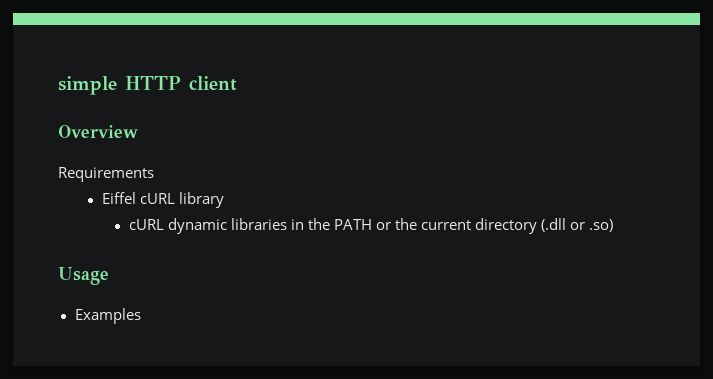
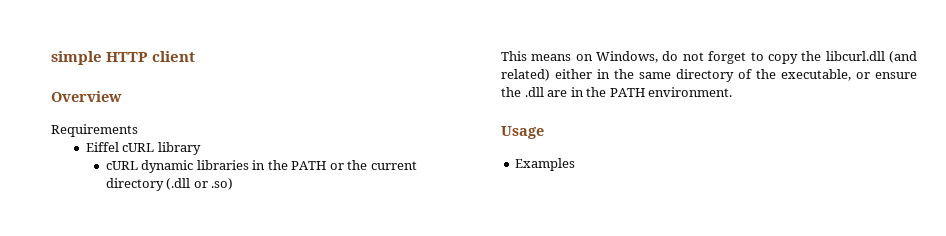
(614, 225) none -> [501,51,917,64] [501,69,917,82] [501,87,733,97] // This means on Windows, do not forget to copy the libcurl.dll (and related) either in the same directory of the executable, or ensure the .dll are in the PATH environment.

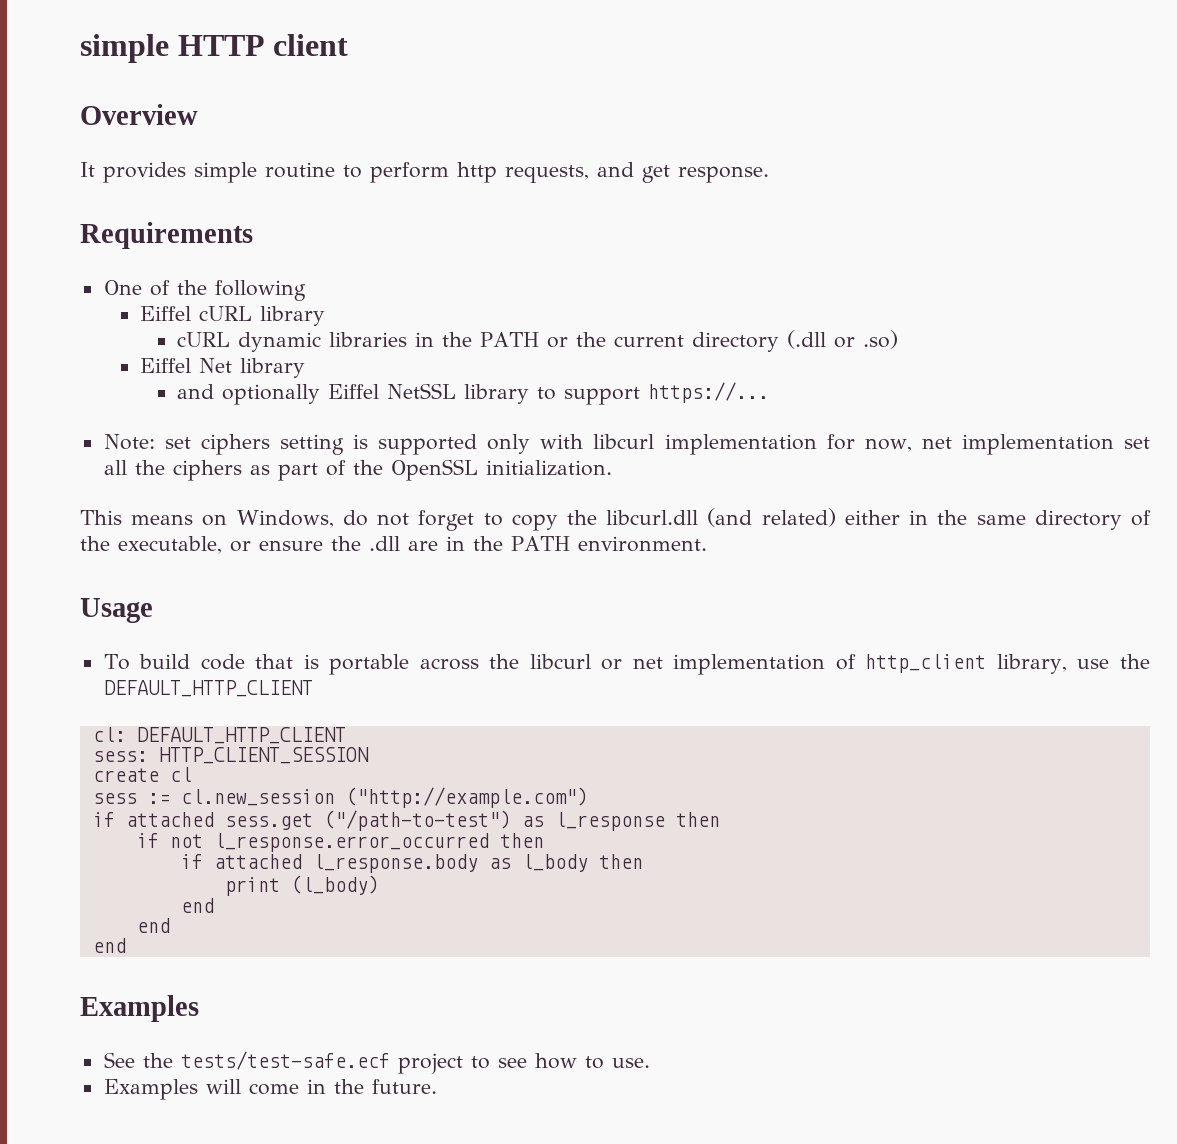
[51,124,138,137] Requirements -> [80,162,769,183] [80,222,253,249] [103,280,306,301] It provides simple routine to perform http requests, and get response. // Requirements // One of the following
(234, 184) none -> [140,358,306,378] [177,382,770,405] [103,434,1151,455] [103,459,612,481] // Eiffel Net library // and optionally Eiffel NetSSL library to support https://... // Note: set ciphers setting is supported only with libcurl implementation for now, net implementation set all the ciphers as part of the OpenSSL initialization.
[515,158,576,171] Examples -> [103,654,1150,675] [103,680,313,697] [92,727,346,744] [92,747,369,764] [92,767,192,782] [92,787,588,808] [92,810,720,831] [136,833,544,852] [180,854,643,873] [224,875,379,896] [180,898,214,913] [136,918,170,933] [92,938,126,953] [80,995,199,1022] [103,1051,650,1074] [103,1079,437,1100] To build code that is portable across the libcurl or net implementation of http_client library, use the DEFAULT_HTTP_CLIENT // cl: DEFAULT_HTTP_CLIENT // sess: HTTP_CLIENT_SESSION // create cl // sess := cl.new_session ("http://example.com") // if attached sess.get ("/path-to-test") as l_response then // if not l_response.error_occurred then // if attached l_response.body as l_body then // print (l_body) // end // end // end // Examples // See the tests/test-safe.ecf project to see how to use. // Examples will come in the future.

